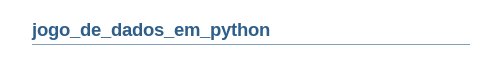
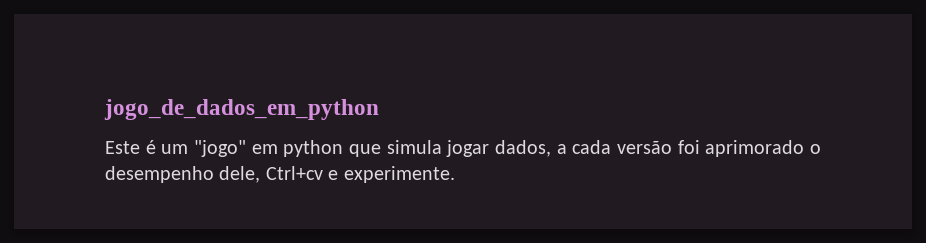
(270, 31) none -> [105,140,821,157] [105,166,455,183] // Este é um "jogo" em python que simula jogar dados, a cada versão foi aprimorado o desempenho dele, Ctrl+cv e experimente.

